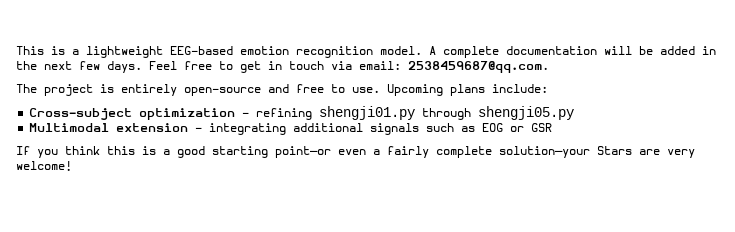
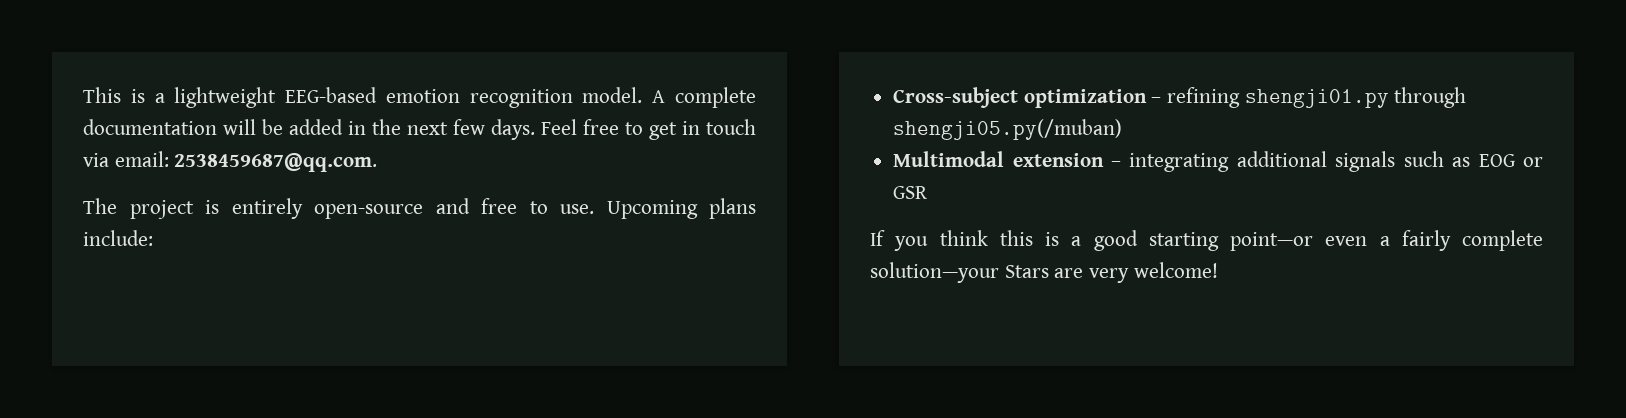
[478,106,575,120] shengji05.py -> [893,119,1123,140] shengji05.py(/muban)

